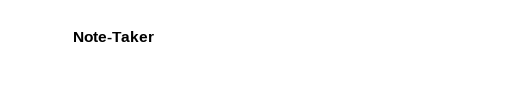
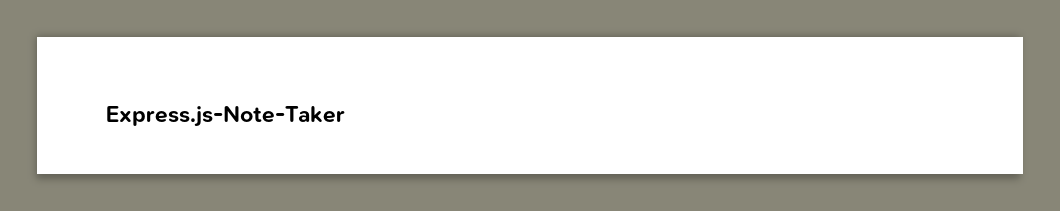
[73,31,154,42] Note-Taker -> [106,105,345,127] Express.js-Note-Taker

